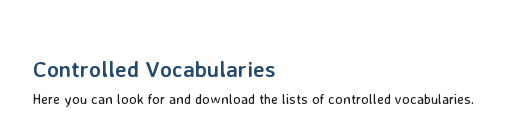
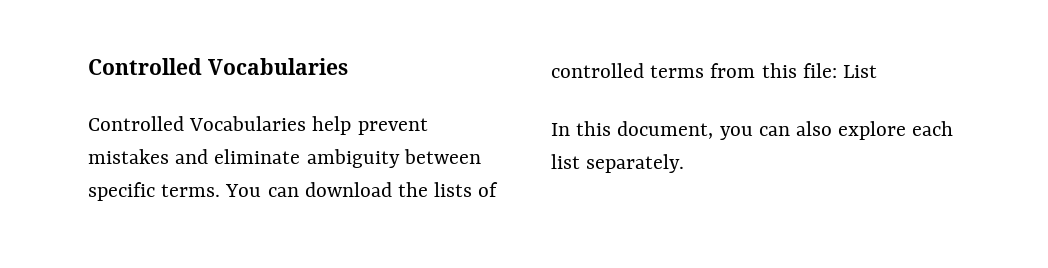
[33,94,191,107] Here you can look for and -> [88,116,428,135] [88,149,481,168] [88,182,299,201] Controlled Vocabularies help prevent mistakes and eliminate ambiguity between specific terms. You can
[395,94,474,104] vocabularies. -> [650,63,878,78] [551,121,954,140] [551,154,685,173] terms from this file: List // In this document, you can also explore each list separately.

